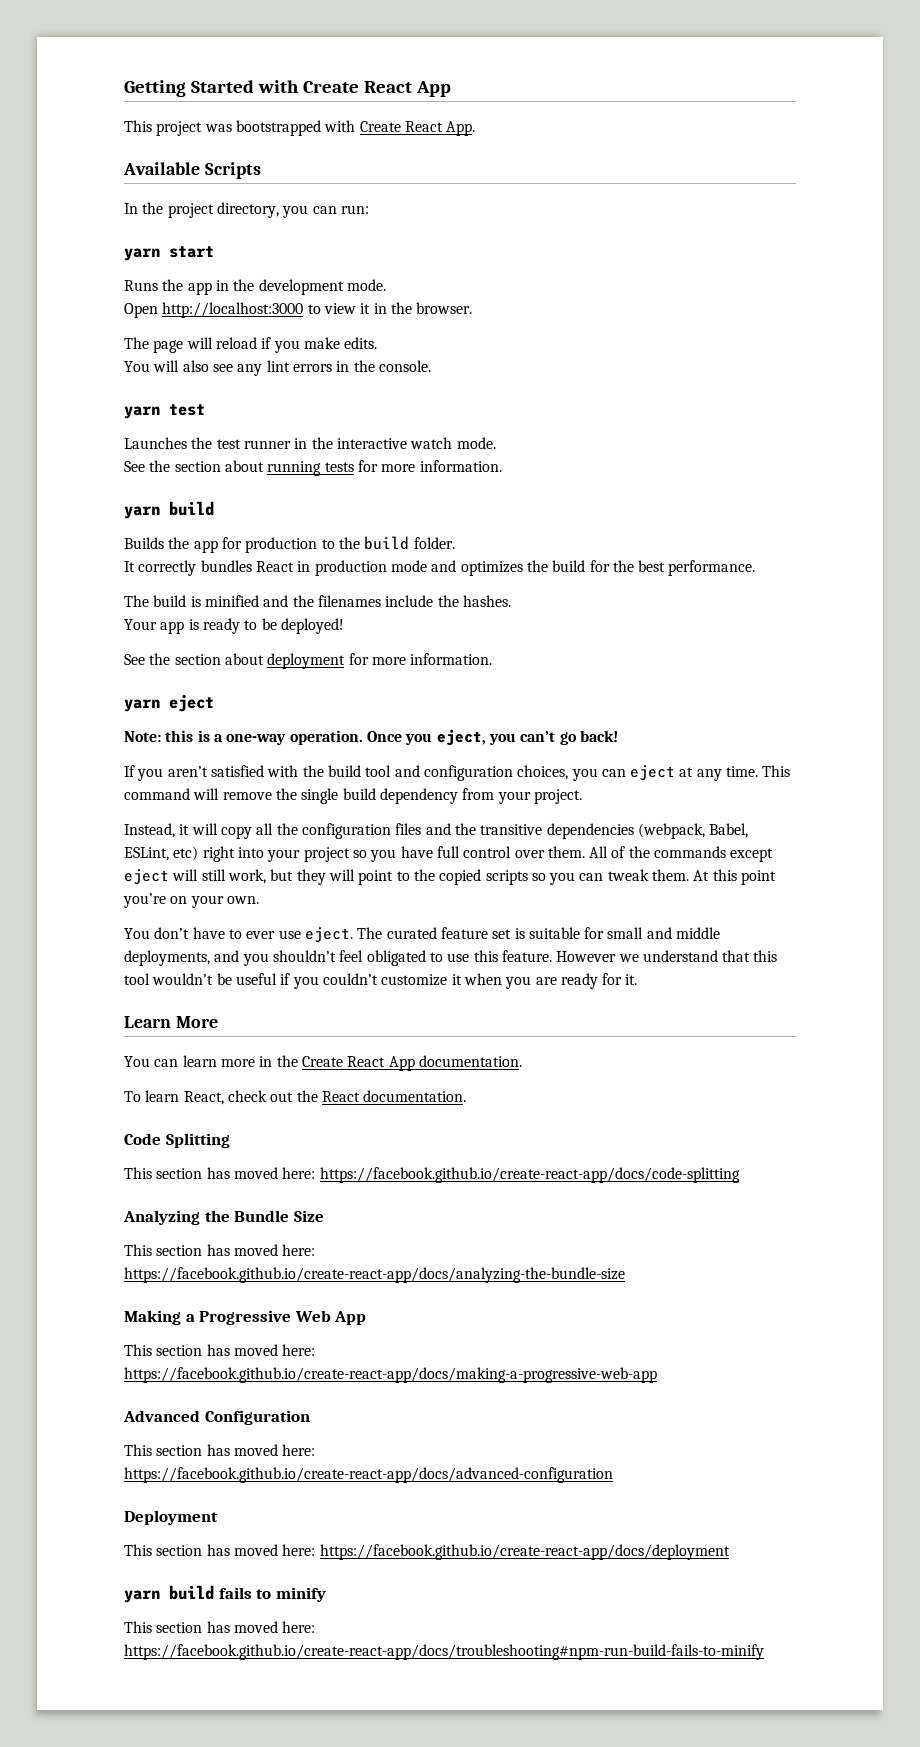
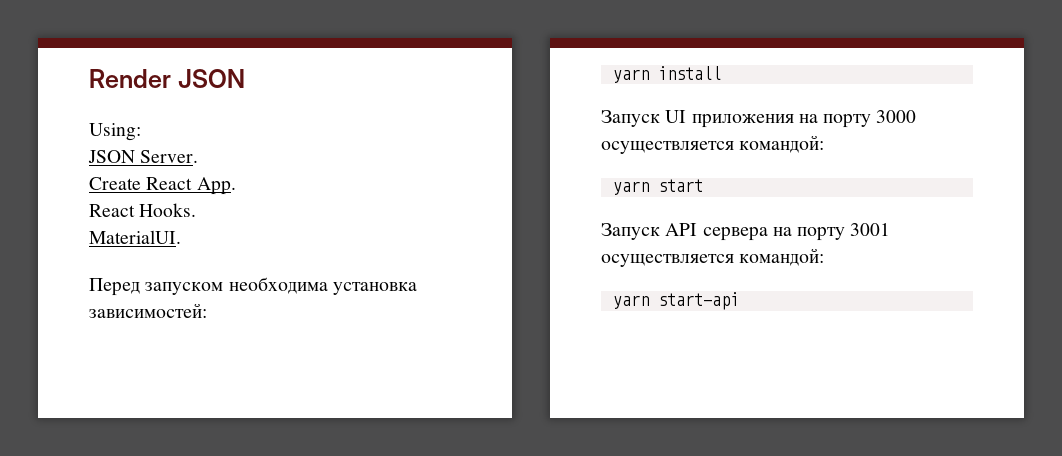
[124,80,451,97] [124,120,476,136] [123,162,261,179] [124,202,369,218] [124,246,214,261] [124,279,386,295] [124,302,473,318] [124,337,378,353] [124,360,431,376] [124,404,205,419] [124,437,496,449] [124,460,502,476] [124,501,214,519] [124,536,455,553] [124,560,756,576] [124,595,511,607] [124,618,344,634] [124,653,493,669] [124,694,214,712] [124,729,618,745] [124,765,791,781] [124,788,582,804] [124,823,749,839] [124,846,774,862] [124,869,777,885] [123,893,259,908] [124,927,721,942] [124,950,778,966] [124,973,638,989] [124,1016,218,1028] [124,1055,522,1071] [124,1090,467,1105] [124,1133,230,1148] [124,1167,740,1183] [123,1210,324,1225] [124,1244,316,1256] [124,1267,625,1283] [124,1310,367,1325] [124,1344,316,1356] [124,1367,657,1383] [123,1410,310,1425] [124,1444,316,1456] [124,1467,613,1483] [124,1510,218,1525] [124,1544,730,1560] [124,1585,326,1603] [124,1621,316,1633] [124,1644,764,1660] Getting Started with Create React App // This project was bootstrapped with Create React App. // Available Scripts // In the project directory, you can run: // yarn start // Runs the app in the development mode. // Open http://localhost:3000 to view it in the browser. // The page will reload if you make edits. // You will also see any lint errors in the console. // yarn test // Launches the test runner in the interactive watch mode. // See the section about running tests for more information. // yarn build // Builds the app for production to the build folder. // It correctly bundles React in production mode and optimizes the build for the best performance. // The build is minified and the filenames include the hashes. // Your app is ready to be deployed! // See the section about deployment for more information. // yarn eject // Note: this is a one-way operation. Once you eject, you can’t go back! // If you aren’t satisfied with the build tool and configuration choices, you can eject at any time. This command will remove the single build dependency from your project. // Instead, it will copy all the configuration files and the transitive dependencies (webpack, Babel, ESLint, etc) right into your project so you have full control over them. All of the commands except eject will still work, but they will point to the copied scripts so you can tweak them. At this point you’re on your own. // You don’t have to ever use eject. The curated feature set is suitable for small and middle deployments, and you shouldn’t feel obligated to use this feature. However we understand that this tool wouldn’t be useful if you couldn’t customize it when you are ready for it. // Learn More // You can learn more in the Create React App documentation. // To learn React, check out the React documentation. // Code Splitting // This section has moved here: https://facebook.github.io/create-react-app/docs/code-splitting // Analyzing the Bundle Size // This section has moved here: https://facebook.github.io/create-react-app/docs/analyzing-the-bundle-size // Making a Progressive Web App // This section has moved here: https://facebook.github.io/create-react-app/docs/making-a-progressive-web-app // Advanced Configuration // This section has moved here: https://facebook.github.io/create-react-app/docs/advanced-configuration // Deployment // This section has moved here: https://facebook.github.io/create-react-app/docs/deployment // yarn build fails to minify // This section has moved here: https://facebook.github.io/create-react-app/docs/troubleshooting#npm-run-build-fails-to-minify -> [89,69,245,88] [89,123,141,141] [88,150,199,163] [89,177,236,195] [89,203,197,217] [89,230,181,244] [89,277,417,296] [89,303,207,318] [612,66,721,83] [601,110,917,128] [601,135,825,154] [612,179,703,195] [601,223,891,241] [601,248,825,267] [612,292,739,310] Render JSON // Using: // JSON Server. // Create React App. // React Hooks. // MaterialUI. // Перед запуском необходима установка зависимостей: // yarn install // Запуск UI приложения на порту 3000 осуществляется командой: // yarn start // Запуск API сервера на порту 3001 осуществляется командой: // yarn start-api

